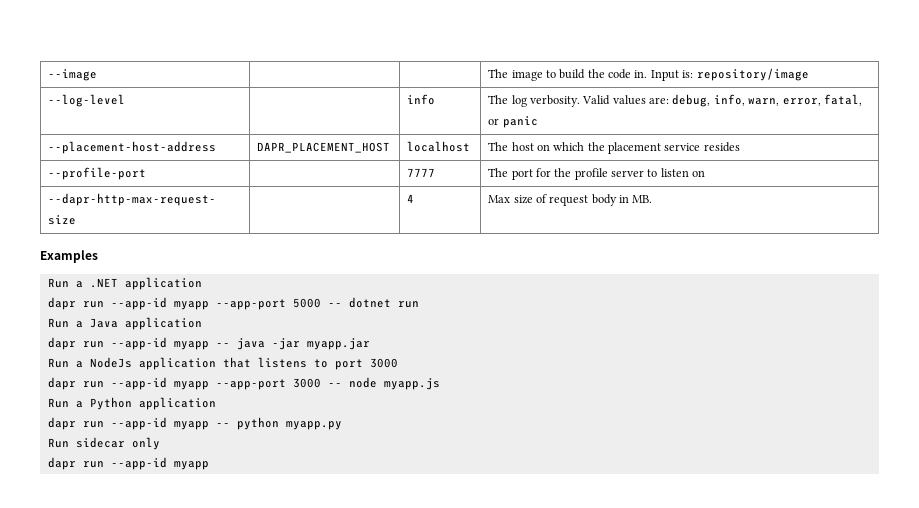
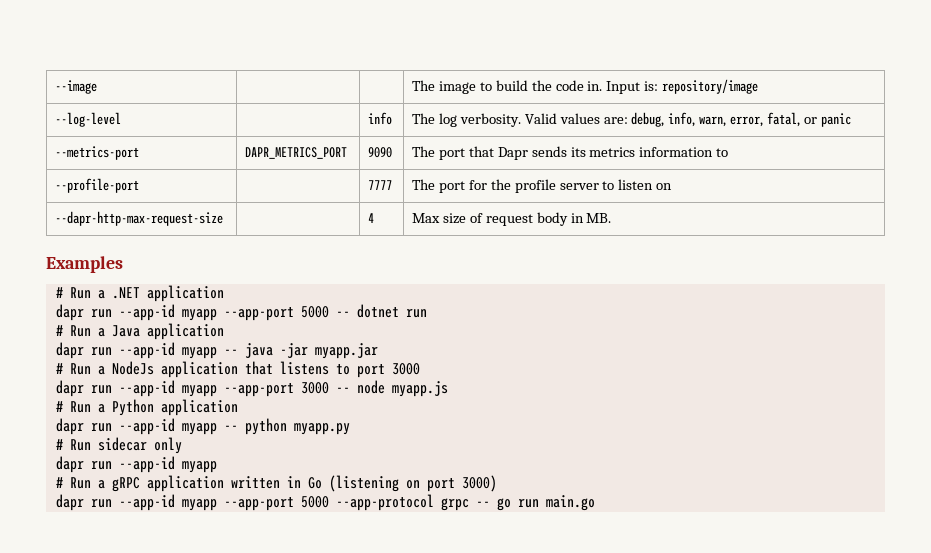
[48,141,217,154] [257,142,391,153] [407,141,471,152] [488,142,740,154] --placement-host-address | DAPR_PLACEMENT_HOST | localhost | The host on which the placement service resides -> [54,146,139,160] [244,147,347,159] [367,147,392,158] [411,146,729,160] --metrics-port | DAPR_METRICS_PORT | 9090 | The port that Dapr sends its metrics information to
(98, 256) none -> [55,287,63,298] #
(419, 304) none -> [55,325,63,336] #
(370, 344) none -> [55,363,63,374] #
(440, 384) none -> [55,401,63,412] #
(342, 425) none -> [55,439,63,450] #
(209, 465) none -> [55,475,497,492] [55,494,595,511] // # Run a gRPC application written in Go (listening on port 3000) // dapr run --app-id myapp --app-port 5000 --app-protocol grpc -- go run main.go

